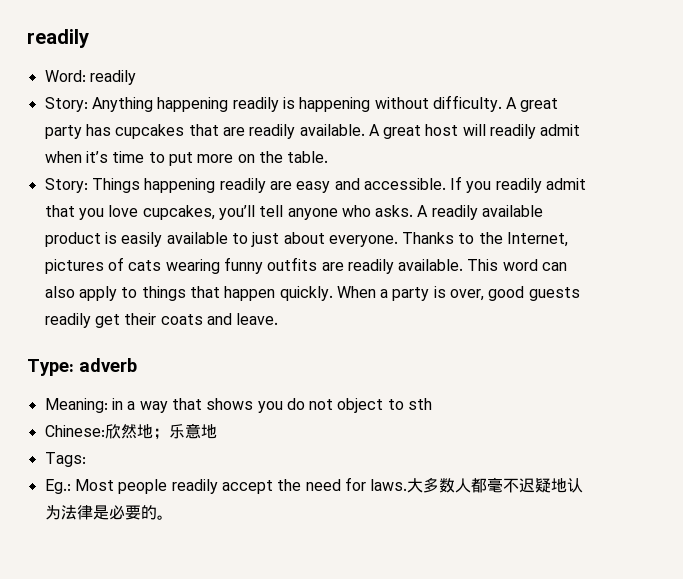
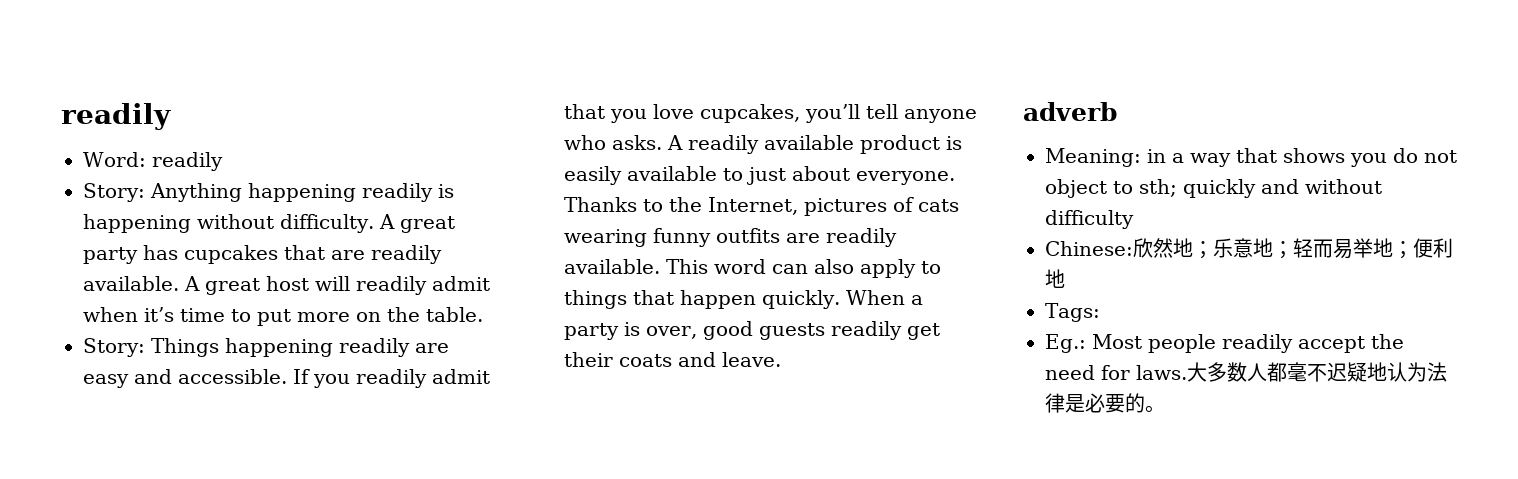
[27,359,74,376] Type: -> (781, 359) none
[408,398,433,410] sth -> [1139,179,1382,198] [1045,210,1134,229] sth; quickly and without difficulty
(217, 431) none -> [1273,238,1453,259] [1045,269,1065,288] ；轻而易举地；便利地

